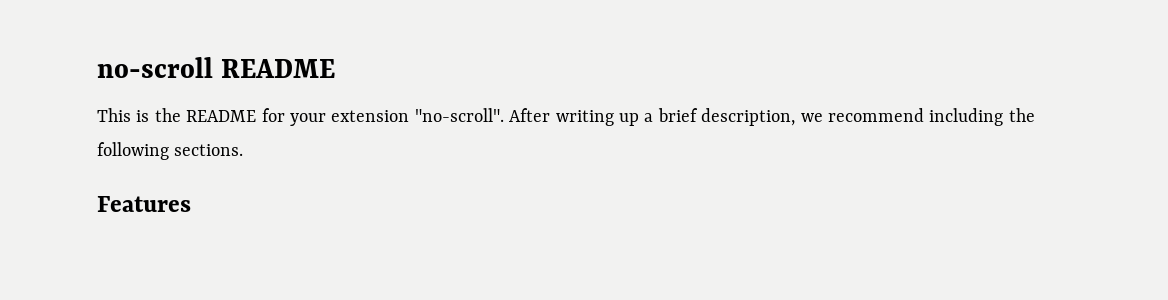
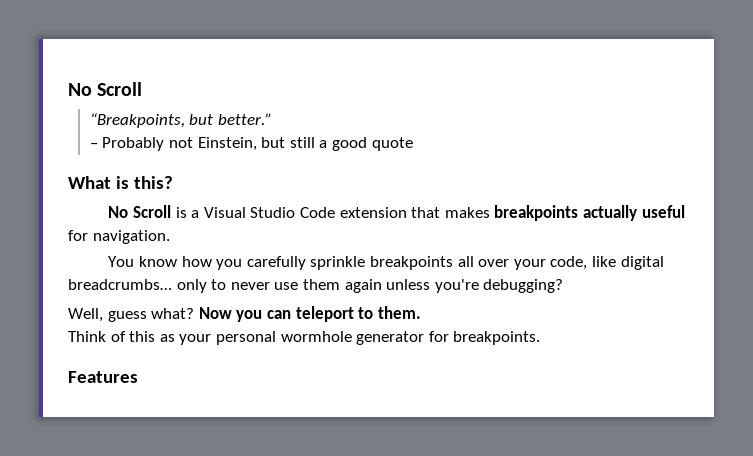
[97,57,336,78] [97,108,1035,126] [97,142,244,160] no-scroll README // This is the README for your extension "no-scroll". After writing up a brief description, we recommend including the following sections. -> [68,82,143,96] [89,113,272,128] [89,137,413,151] [68,176,173,189] [108,205,685,221] [68,230,170,244] [108,256,664,270] [68,279,564,293] [68,306,421,322] [68,331,541,345] No Scroll // “Breakpoints, but better.” // – Probably not Einstein, but still a good quote // What is this? // No Scroll is a Visual Studio Code extension that makes breakpoints actually useful for navigation. // You know how you carefully sprinkle breakpoints all over your code, like digital breadcrumbs… only to never use them again unless you're debugging? // Well, guess what? Now you can teleport to them. // Think of this as your personal wormhole generator for breakpoints.

